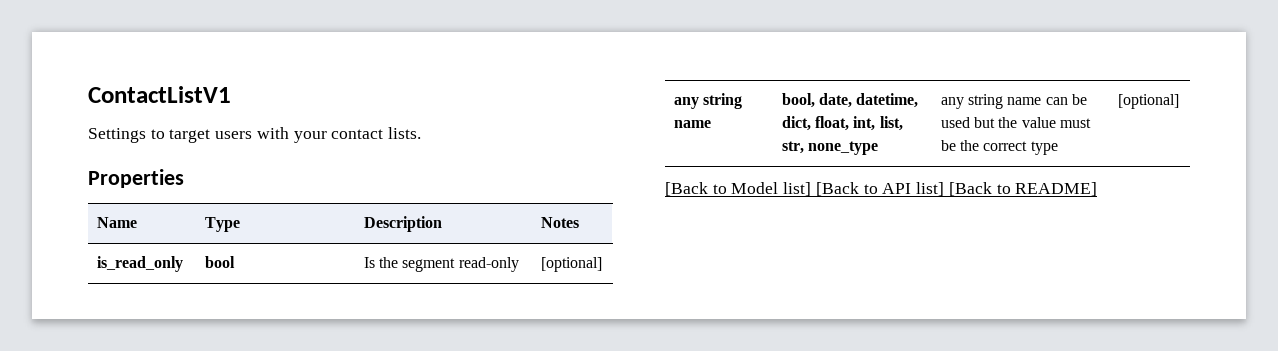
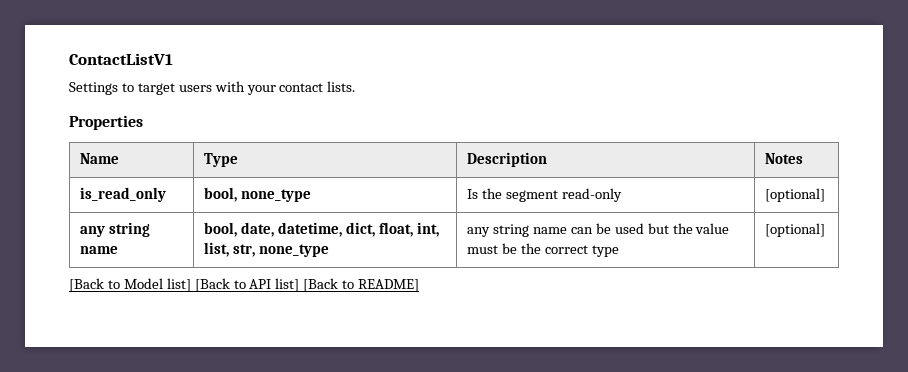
[204,256,235,268] bool -> [204,187,312,202] bool, none_type

